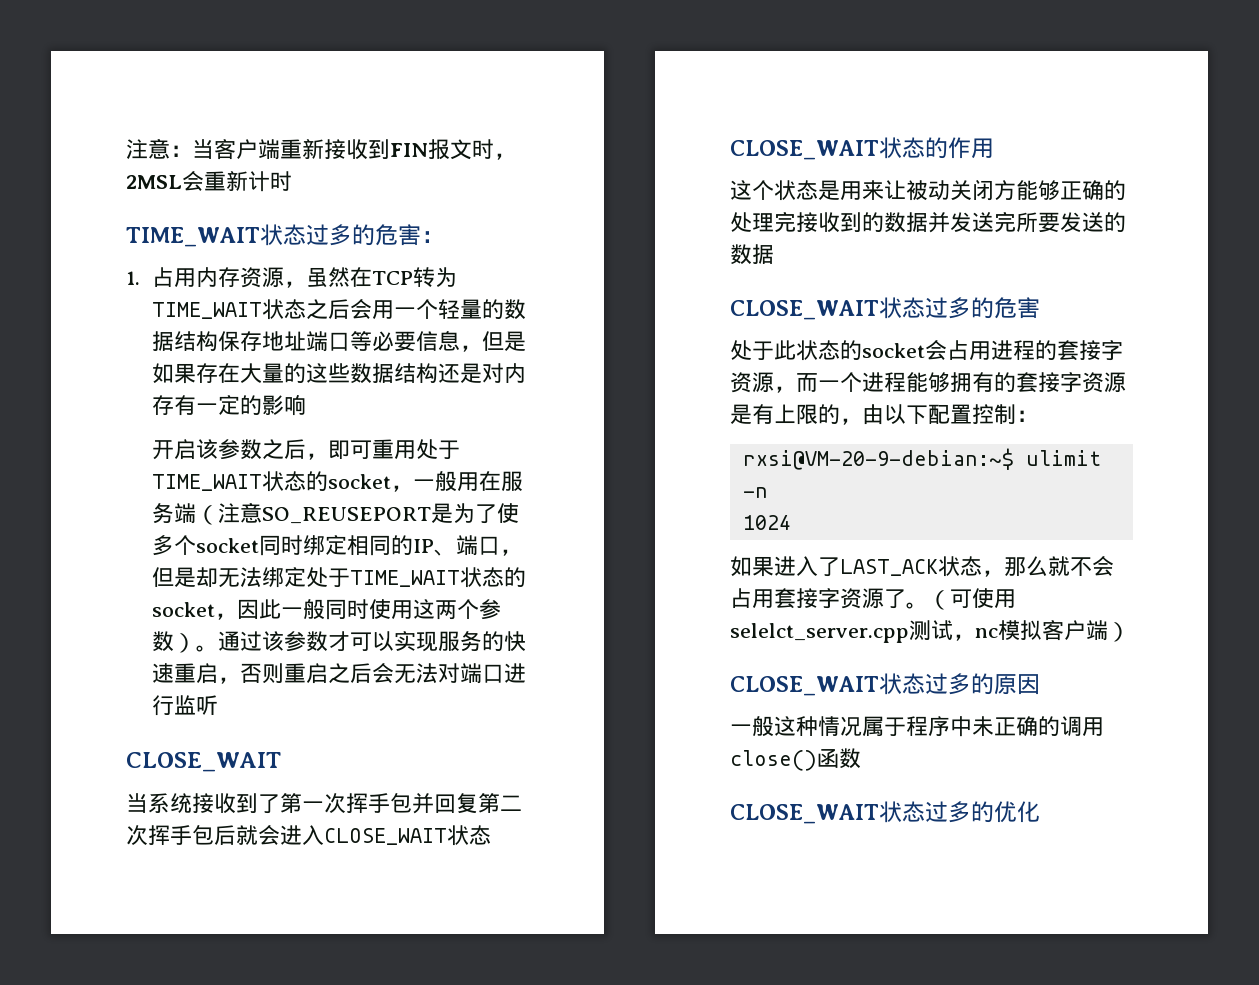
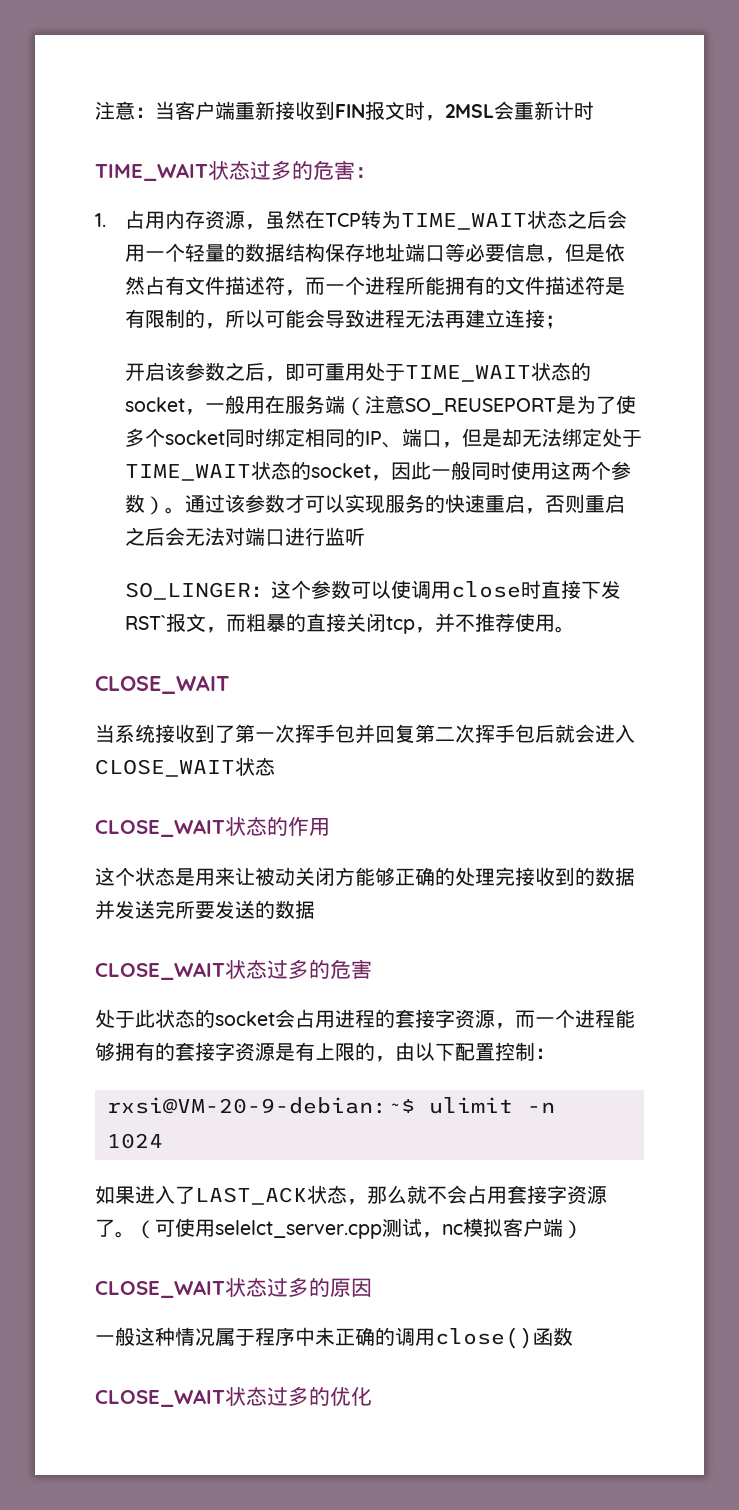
[152,363,527,384] [152,394,307,416] 如果存在大量的这些数据结构还是对内存有一定的影响 -> [605,243,626,262] [125,276,626,296] [125,309,566,329] 依然占有文件描述符，而一个进程所能拥有的文件描述符是有限制的，所以可能会导致进程无法再建立连接；
(219, 705) none -> [125,580,622,600] [125,613,576,634] // SO_LINGER：这个参数可以使调用close时直接下发RST`报文，而粗暴的直接关闭tcp，并不推荐使用。

